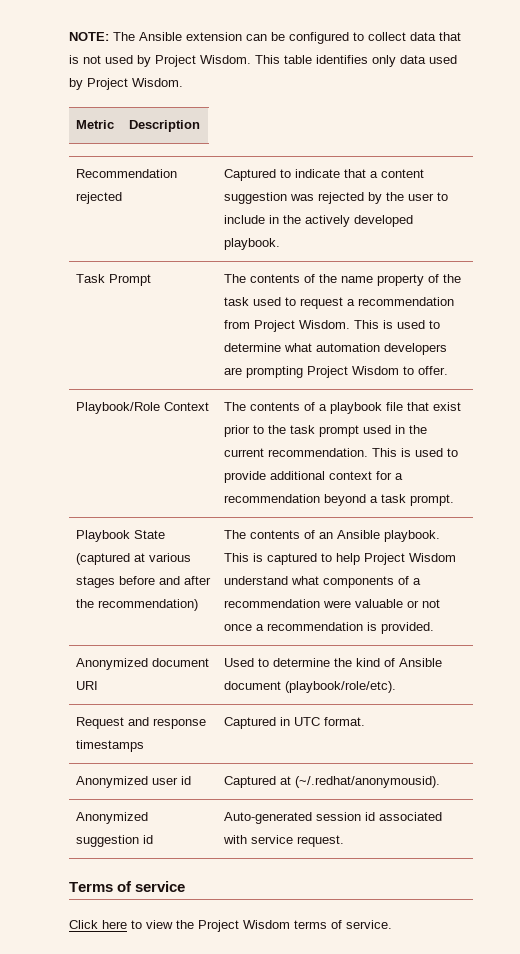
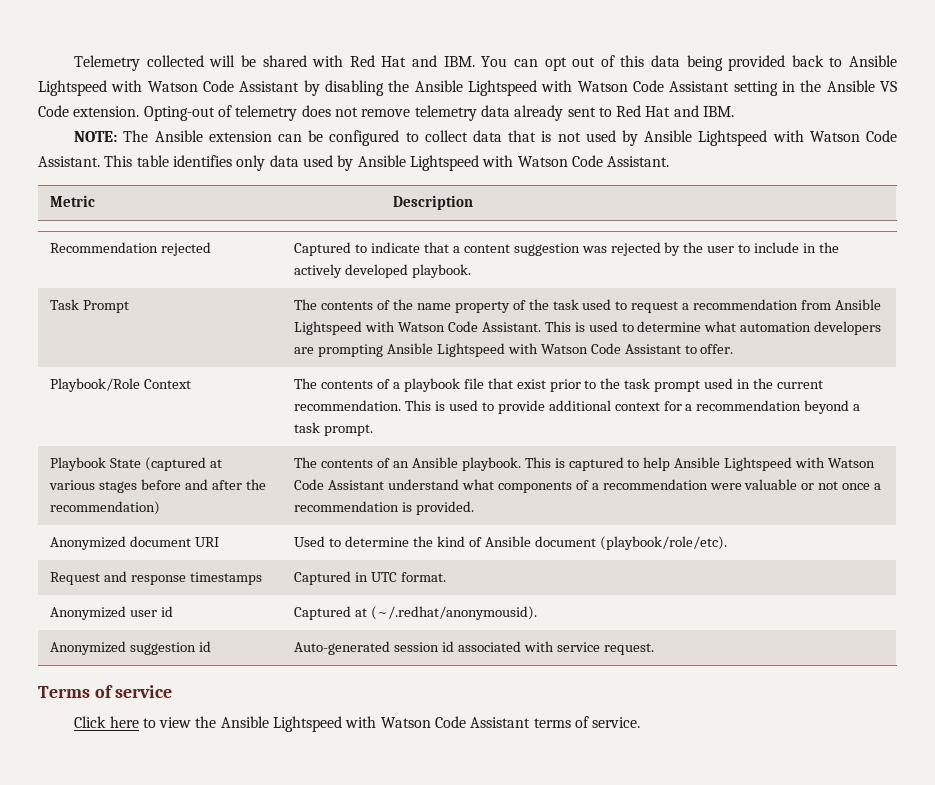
(69, 36) none -> [74,55,897,71] [38,80,898,96] [38,105,735,121] Telemetry collected will be shared with Red Hat and IBM. You can opt out of this data being provided back to Ansible Lightspeed with Watson Code Assistant by disabling the Ansible Lightspeed with Watson Code Assistant setting in the Ansible VS Code extension. Opting-out of telemetry does not remove telemetry data already sent to Red Hat and IBM. //
[155,55,251,67] Project Wisdom. -> [644,130,897,146] [38,156,100,167] Ansible Lightspeed with Watson Code Assistant.
[87,78,183,90] Project Wisdom. -> [357,155,670,171] Ansible Lightspeed with Watson Code Assistant.
[254,320,351,332] Project Wisdom. -> [834,299,881,310] [294,321,541,335] Ansible Lightspeed with Watson Code Assistant.
[307,366,400,378] Project Wisdom -> [387,343,681,357] Ansible Lightspeed with Watson Code Assistant
[364,553,457,565] Project Wisdom -> [674,457,875,471] [294,479,385,490] Ansible Lightspeed with Watson Code Assistant
[198,920,290,932] Project Wisdom -> [220,716,531,732] Ansible Lightspeed with Watson Code Assistant

